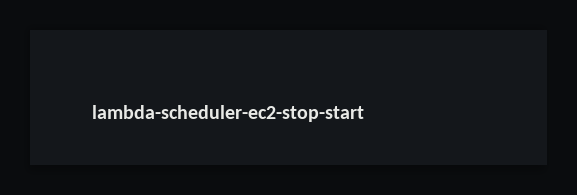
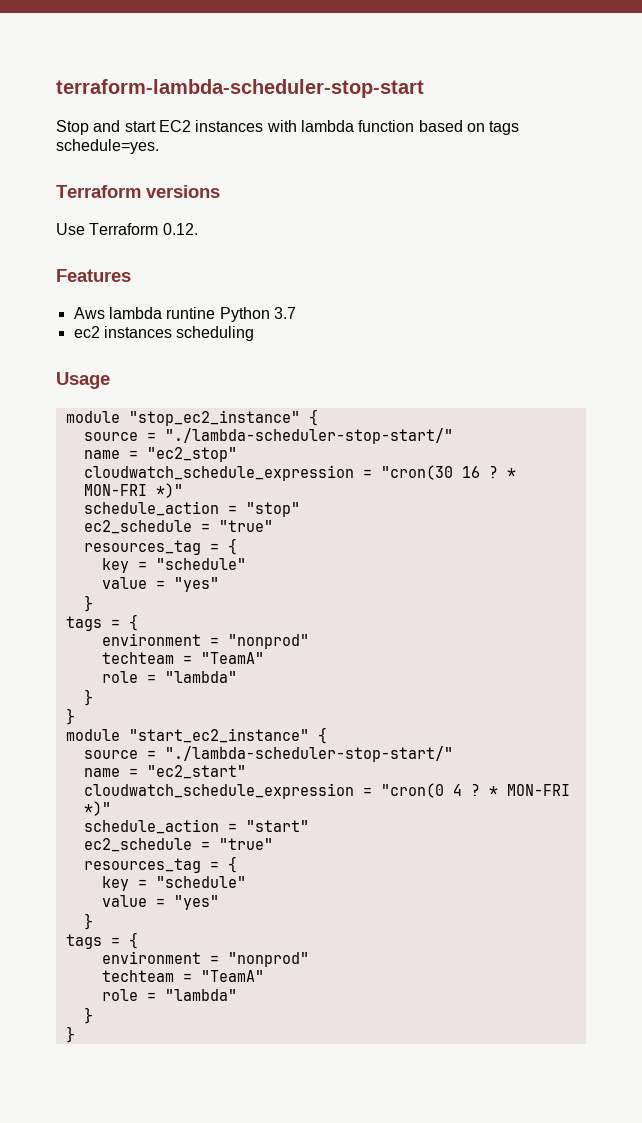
[92,105,364,122] lambda-scheduler-ec2-stop-start -> [56,79,424,98] [56,120,520,135] [56,139,159,154] [56,185,220,198] [56,223,198,235] [56,269,131,282] [73,307,296,322] [73,326,255,341] [56,372,110,389] [65,409,318,426] [83,428,453,444] [83,447,237,462] [83,465,516,481] [83,483,183,498] [83,501,300,517] [83,520,273,534] [83,538,237,555] [101,558,246,573] [101,577,219,592] [83,595,93,612] [65,614,138,631] [101,633,309,649] [101,652,264,664] [101,671,237,683] [83,689,93,706] [65,708,75,725] [65,727,327,744] [83,746,453,762] [83,765,246,779] [83,783,570,799] [83,801,111,816] [83,819,309,834] [83,838,273,852] [83,856,237,873] [101,876,246,891] [101,895,219,910] [83,913,93,930] [65,932,138,949] [101,951,309,967] [101,970,264,982] [101,989,237,1001] [83,1007,93,1024] [65,1026,75,1043] terraform-lambda-scheduler-stop-start // Stop and start EC2 instances with lambda function based on tags schedule=yes. // Terraform versions // Use Terraform 0.12. // Features // Aws lambda runtine Python 3.7 // ec2 instances scheduling // Usage // module "stop_ec2_instance" { // source = "./lambda-scheduler-stop-start/" // name = "ec2_stop" // cloudwatch_schedule_expression = "cron(30 16 ? * MON-FRI *)" // schedule_action = "stop" // ec2_schedule = "true" // resources_tag = { // key = "schedule" // value = "yes" // } // tags = { // environment = "nonprod" // techteam = "TeamA" // role = "lambda" // } // } // module "start_ec2_instance" { // source = "./lambda-scheduler-stop-start/" // name = "ec2_start" // cloudwatch_schedule_expression = "cron(0 4 ? * MON-FRI *)" // schedule_action = "start" // ec2_schedule = "true" // resources_tag = { // key = "schedule" // value = "yes" // } // tags = { // environment = "nonprod" // techteam = "TeamA" // role = "lambda" // } // }

